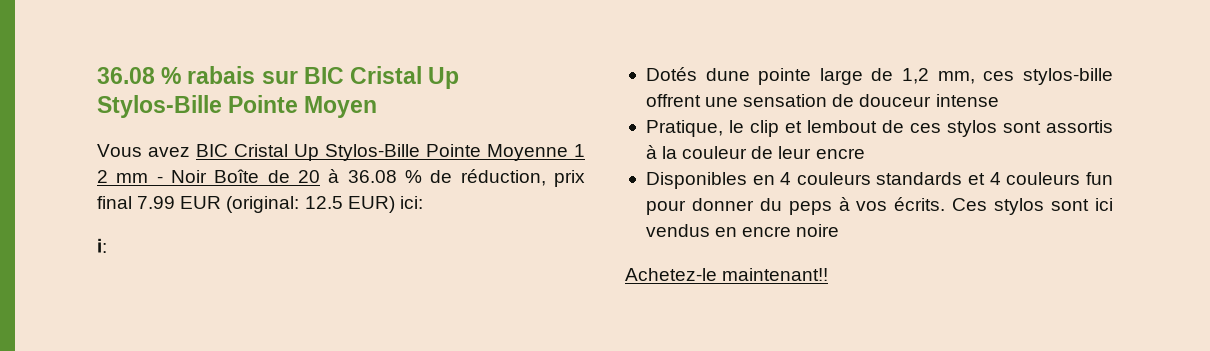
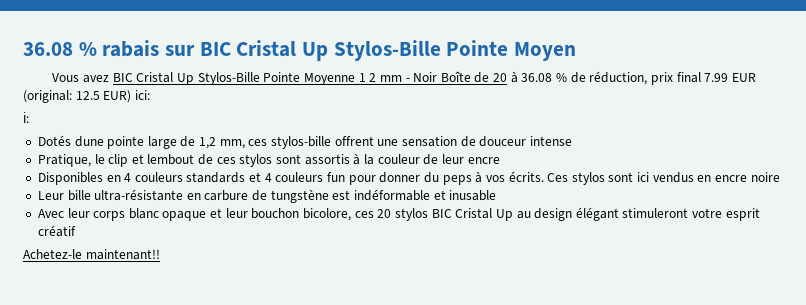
(840, 230) none -> [37,189,497,203] [37,207,760,221] [37,225,76,237] // Leur bille ultra-résistante en carbure de tungstène est indéformable et inusable // Avec leur corps blanc opaque et leur bouchon bicolore, ces 20 stylos BIC Cristal Up au design élégant stimuleront votre esprit créatif

